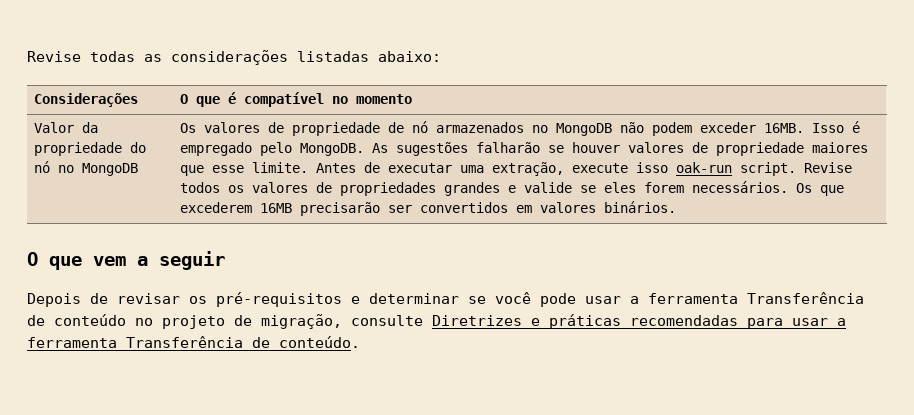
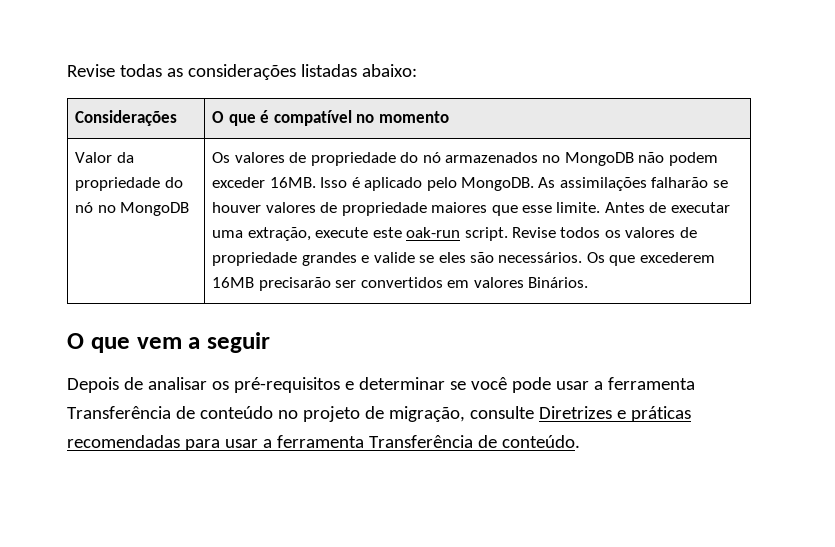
[387,122,404,133] de -> [400,152,419,163] do
[179,142,252,156] empregado -> [364,177,423,191] aplicado
[395,142,468,156] sugestões -> [559,177,647,191] assimilações
[635,162,668,173] isso -> [372,227,402,238] este
[339,182,436,196] propriedades -> [212,252,298,266] propriedade
[643,182,684,193] forem -> [470,252,495,263] são
[603,201,676,213] binários. -> [528,277,589,288] Binários.
[117,293,180,304] revisar -> [147,377,207,390] analisar

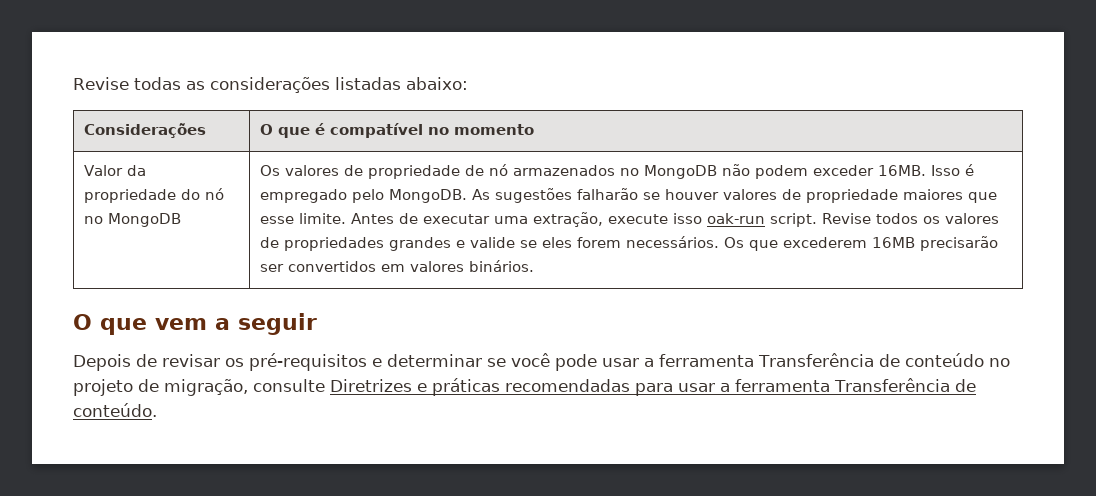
[400,152,419,163] do -> [465,165,485,176] de
[364,177,423,191] aplicado -> [260,189,348,203] empregado
[559,177,647,191] assimilações -> [495,188,573,203] sugestões
[372,227,402,238] este -> [673,213,703,224] isso
[212,252,298,266] propriedade -> [284,237,385,251] propriedades
[470,252,495,263] são -> [577,237,622,248] forem
[528,277,589,288] Binários. -> [469,260,535,272] binários.
[147,377,207,390] analisar -> [162,354,220,367] revisar

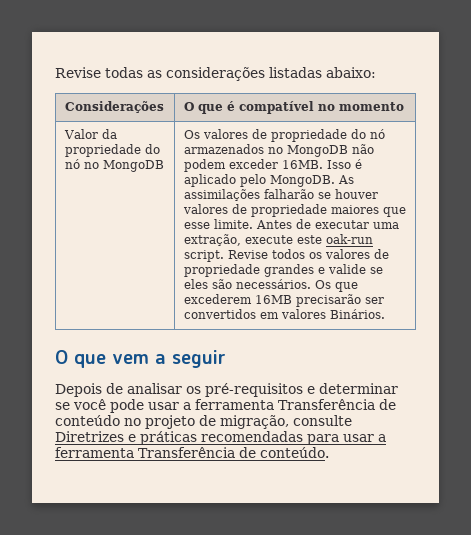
[465,165,485,176] de -> [350,129,366,139] do
[260,189,348,203] empregado -> [183,174,236,187] aplicado
[495,188,573,203] sugestões -> [183,189,260,201] assimilações
[673,213,703,224] isso -> [296,235,322,244] este
[284,237,385,251] propriedades -> [183,264,260,277] propriedade
[577,237,622,248] forem -> [211,279,232,289] são
[469,260,535,272] binários. -> [329,309,385,319] Binários.
[162,354,220,367] revisar -> [127,383,182,394] analisar

